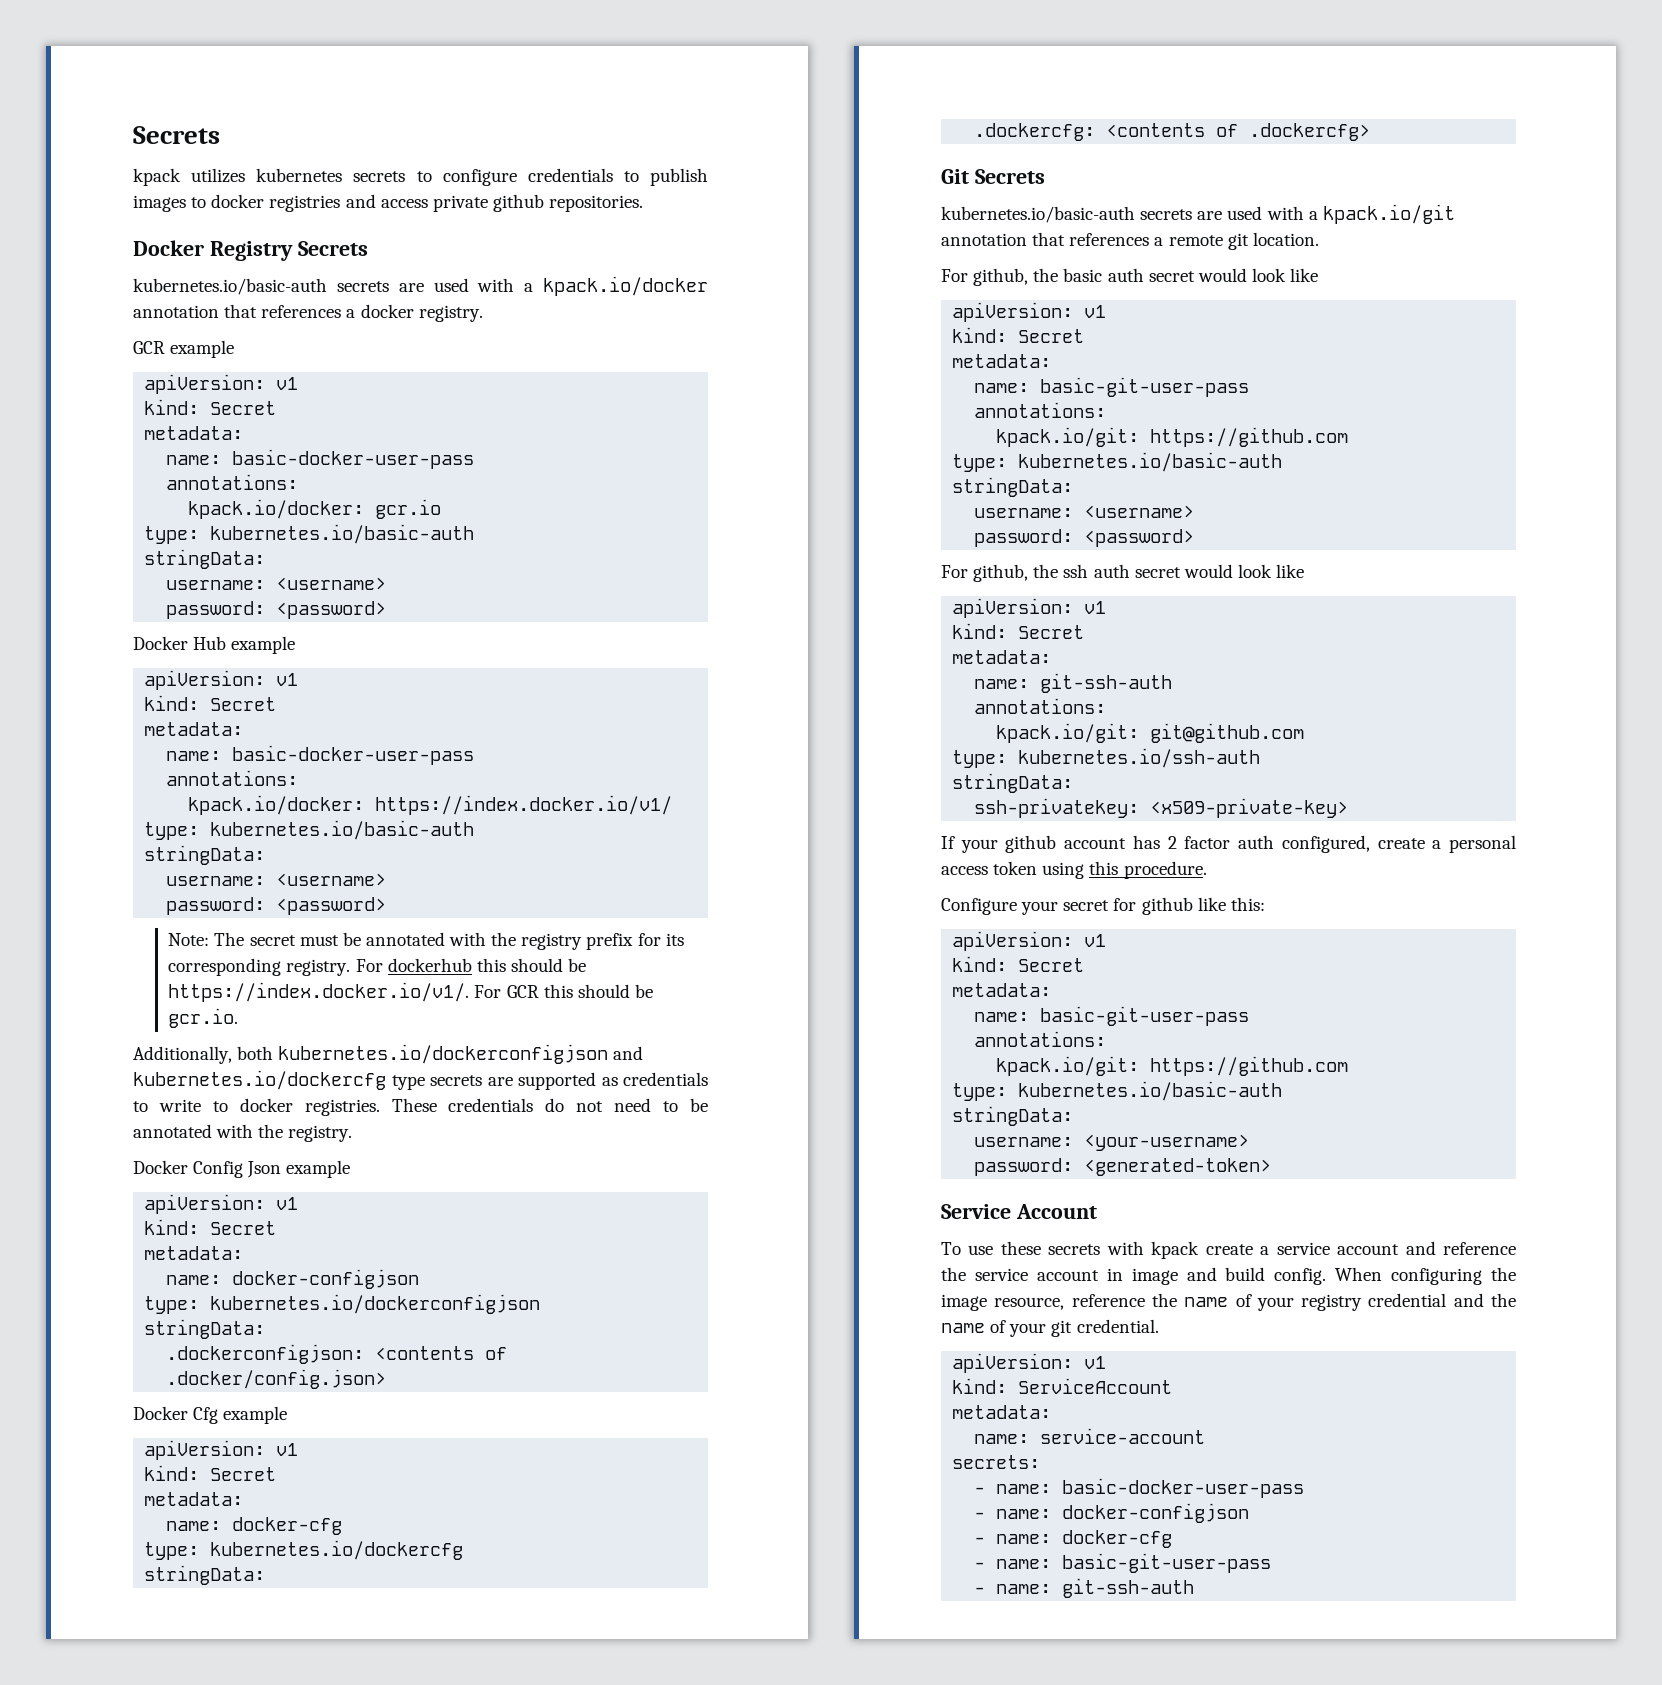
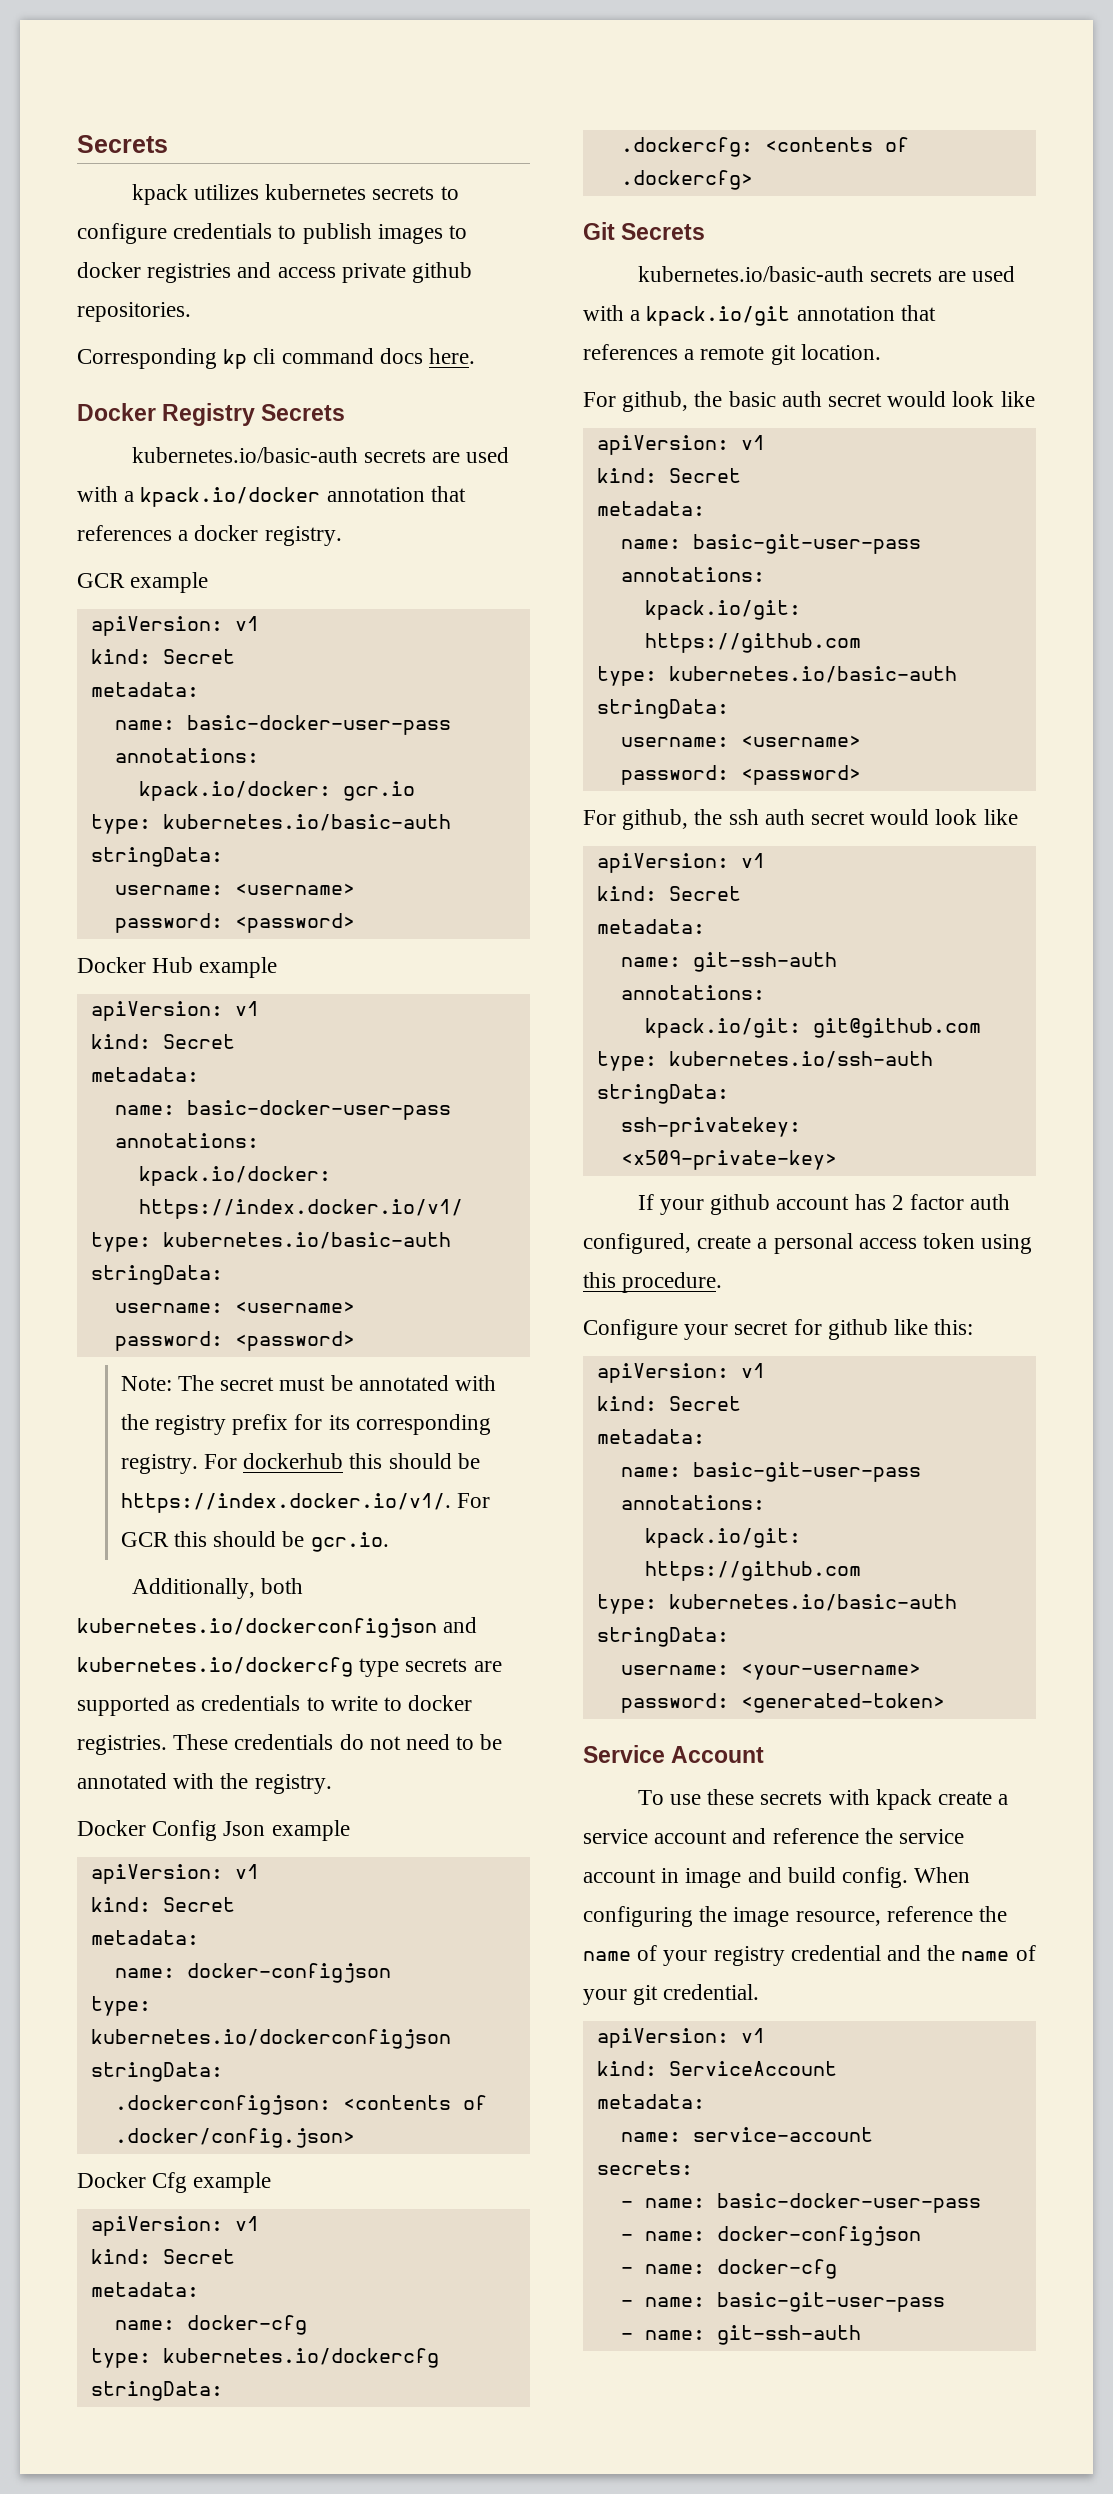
(644, 203) none -> [77,348,476,369] // Corresponding kp cli command docs here.

